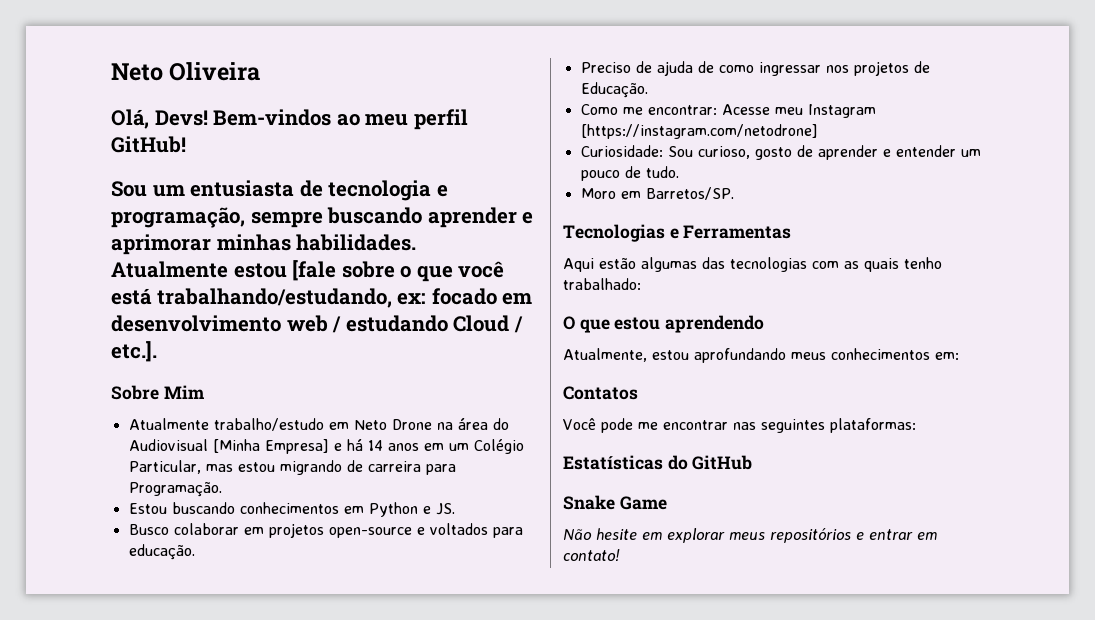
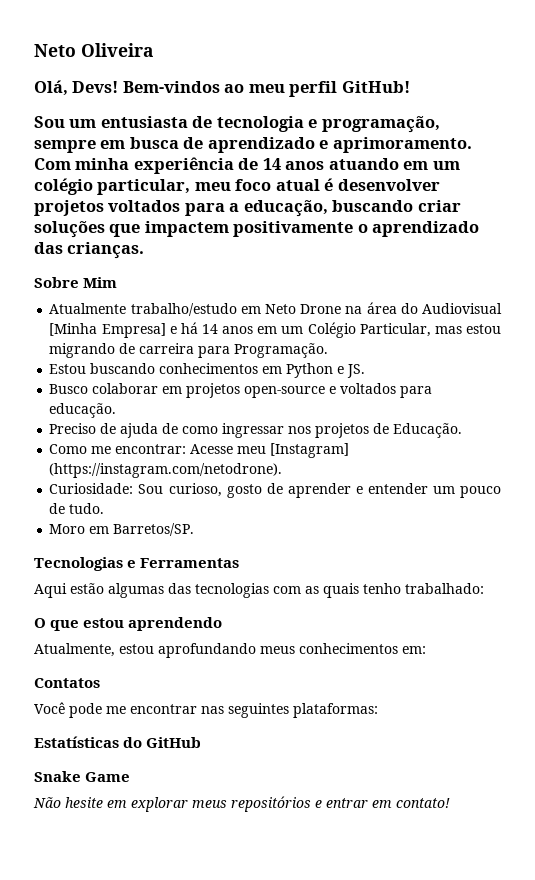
[327,207,534,228] [111,234,417,255] [111,260,505,282] [111,288,533,308] [111,315,523,333] [111,341,157,362] buscando aprender e aprimorar minhas habilidades. Atualmente estou [fale sobre o que você está trabalhando/estudando, ex: focado em desenvolvimento web / estudando Cloud / etc.]. -> [100,137,472,153] [34,157,460,174] [34,178,440,195] [34,200,461,217] [34,221,480,238] [34,242,145,259] em busca de aprendizado e aprimoramento. Com minha experiência de 14 anos atuando em um colégio particular, meu foco atual é desenvolver projetos voltados para a educação, buscando criar soluções que impactem positivamente o aprendizado das crianças.
[807,104,876,118] [580,124,818,139] Instagram [https://instagram.com/netodrone] -> [270,443,350,458] [49,463,283,478] [Instagram] (https://instagram.com/netodrone).

